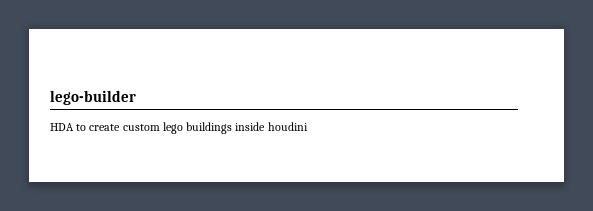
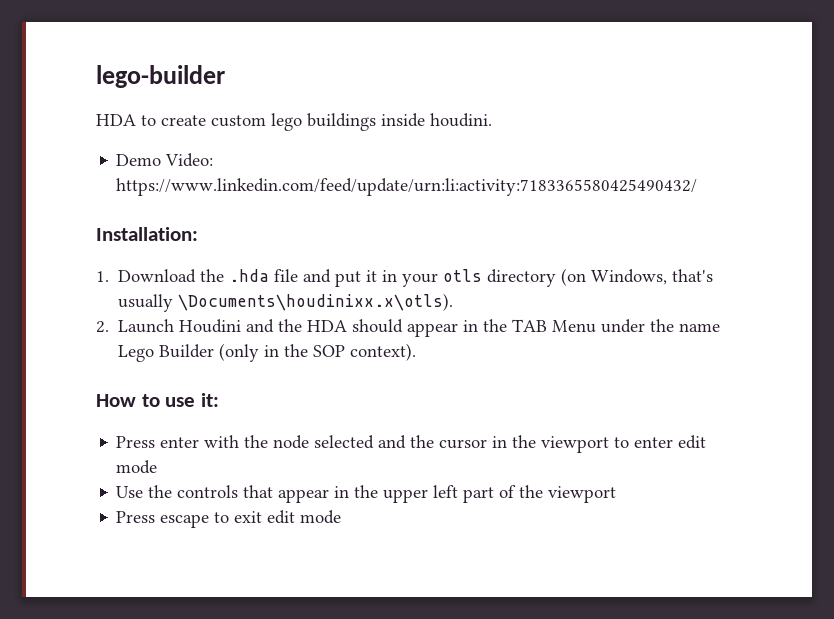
[267,122,308,131] houdini -> [430,113,492,127] [116,153,214,167] [116,178,698,196] [96,227,198,241] [96,268,714,287] [118,293,454,312] [96,319,721,337] [118,343,417,362] [96,393,219,407] [116,435,707,453] [116,460,158,474] [116,485,617,503] [116,510,342,528] houdini. // Demo Video: https://www.linkedin.com/feed/update/urn:li:activity:7183365580425490432/ // Installation: // 1. Download the .hda file and put it in your otls directory (on Windows, that's usually \Documents\houdinixx.x\otls). // 2. Launch Houdini and the HDA should appear in the TAB Menu under the name Lego Builder (only in the SOP context). // How to use it: // Press enter with the node selected and the cursor in the viewport to enter edit mode // Use the controls that appear in the upper left part of the viewport // Press escape to exit edit mode

